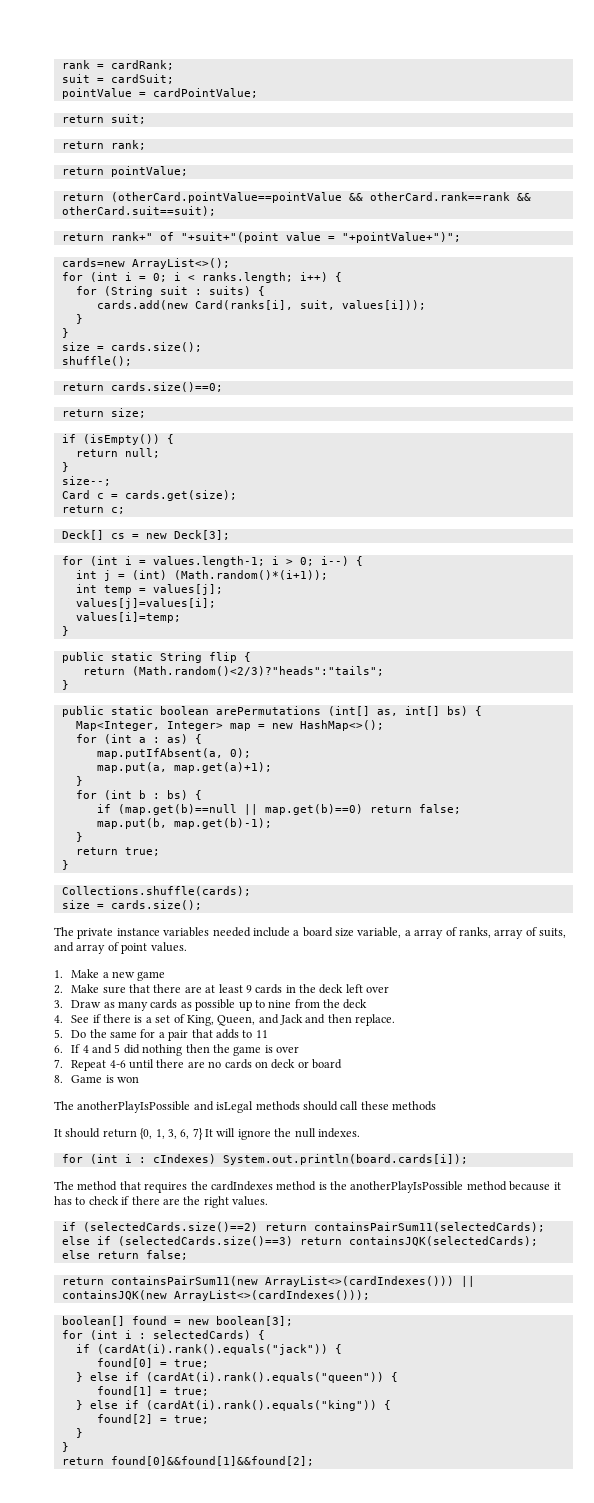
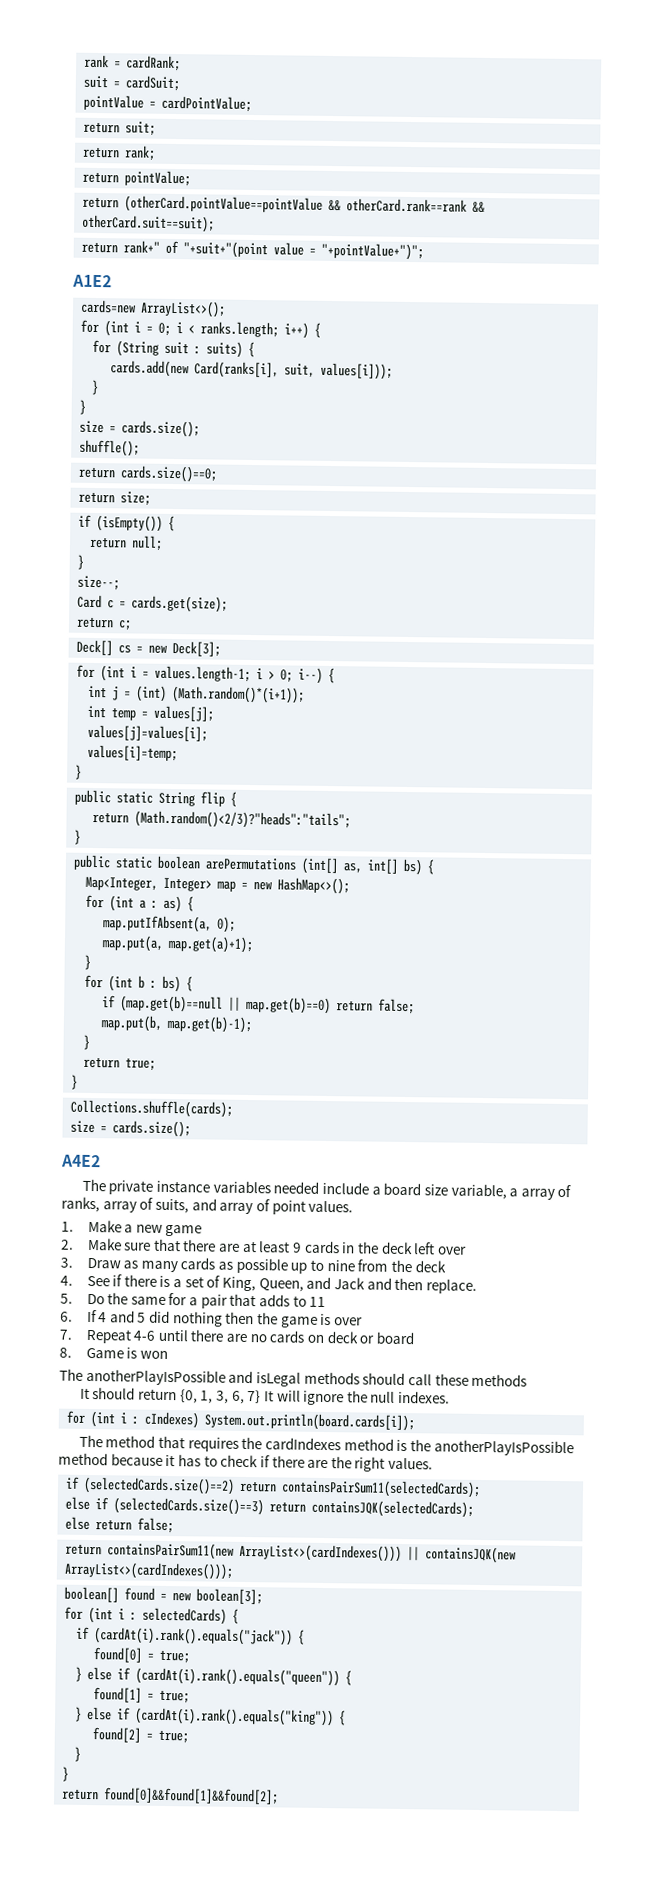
(461, 237) none -> [72,274,112,288] // A1E2
(202, 905) none -> [61,1154,101,1168] // A4E2

